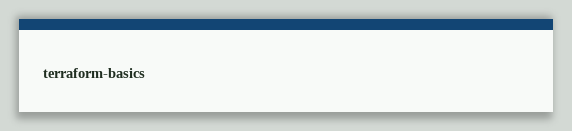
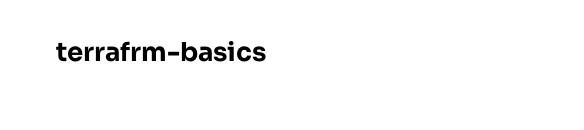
[43,68,145,78] terraform-basics -> [56,41,266,62] terrafrm-basics

